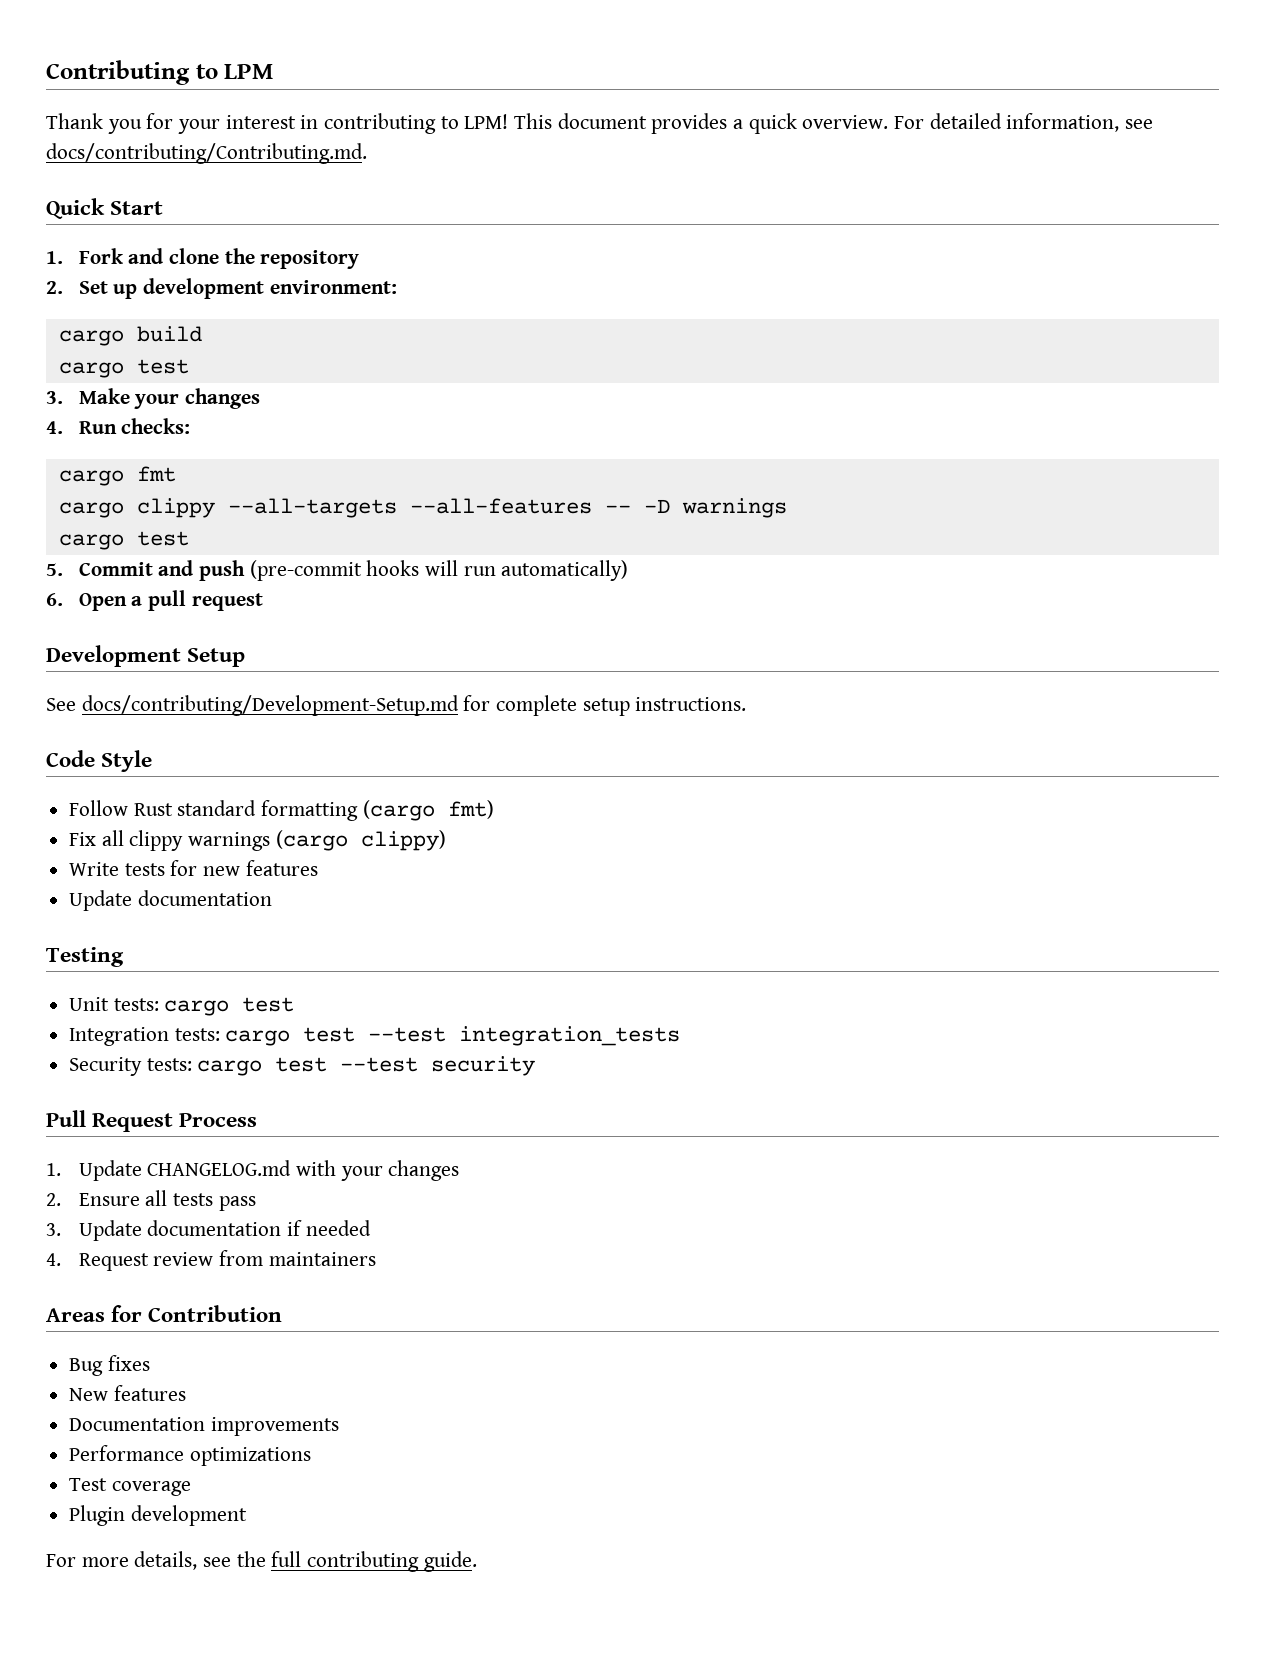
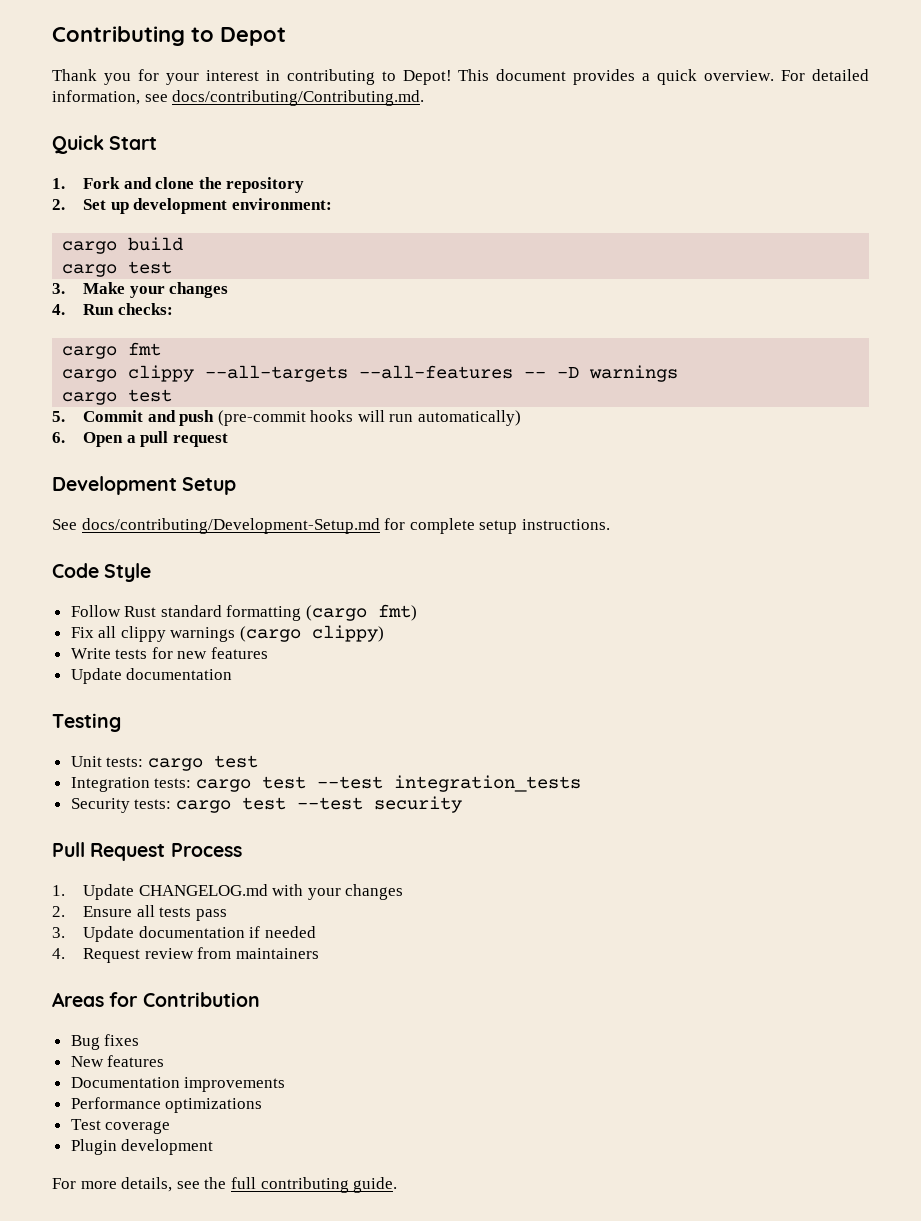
[224,64,275,79] LPM -> [220,27,286,46] Depot
[464,114,509,129] LPM! -> [402,70,452,85] Depot!

